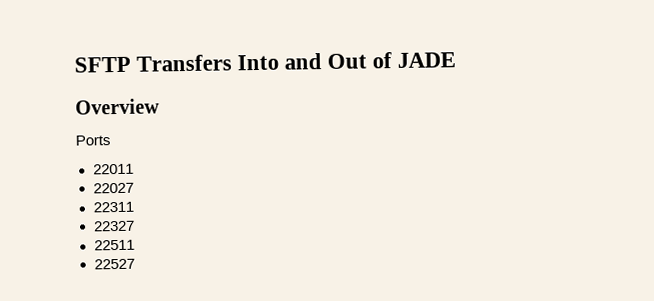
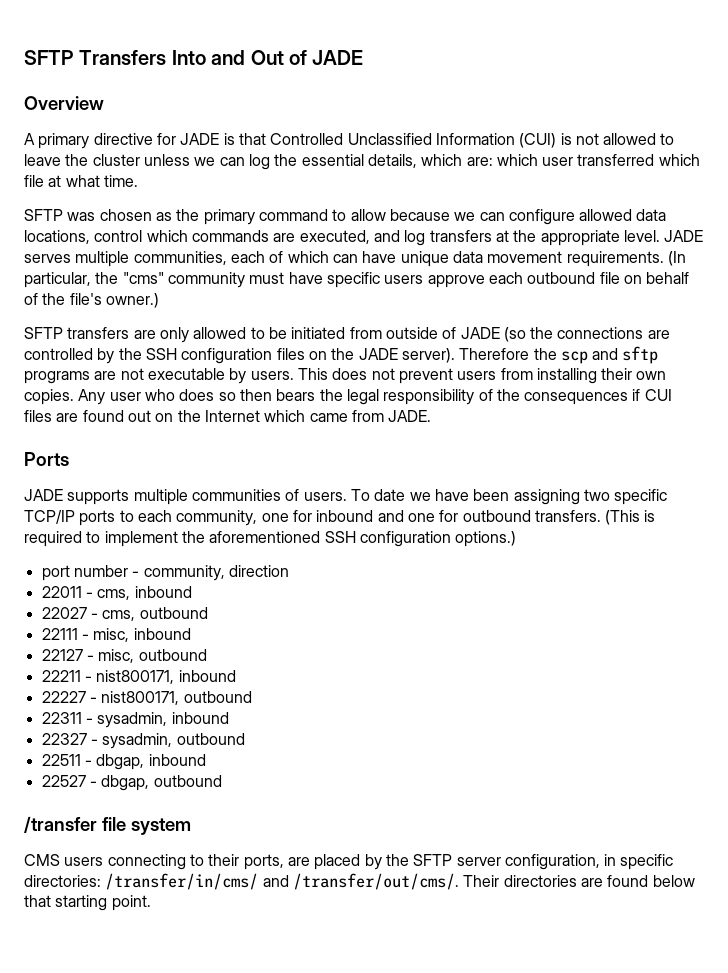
[75,135,111,146] [92,163,134,175] [92,182,134,194] [92,201,134,213] [92,220,135,232] [93,239,135,251] [93,258,135,270] Ports // 22011 // 22027 // 22311 // 22327 // 22511 // 22527 -> [24,133,675,149] [24,154,700,170] [24,175,138,187] [24,209,667,225] [24,230,704,246] [24,251,686,267] [24,272,690,288] [24,293,159,308] [24,327,670,343] [24,346,659,364] [24,368,667,384] [24,389,672,405] [24,410,432,422] [24,452,69,466] [24,489,668,505] [24,510,656,526] [24,531,517,547] [41,565,289,581] [41,586,192,600] [41,607,208,621] [41,628,191,642] [41,649,207,663] [41,670,236,684] [41,691,252,705] [41,712,229,728] [41,733,245,749] [41,754,206,770] [41,775,222,791] [24,816,191,835] [24,854,674,870] [24,873,695,890] [24,895,151,911] A primary directive for JADE is that Controlled Unclassified Information (CUI) is not allowed to leave the cluster unless we can log the essential details, which are: which user transferred which file at what time. // SFTP was chosen as the primary command to allow because we can configure allowed data locations, control which commands are executed, and log transfers at the appropriate level. JADE serves multiple communities, each of which can have unique data movement requirements. (In particular, the "cms" community must have specific users approve each outbound file on behalf of the file's owner.) // SFTP transfers are only allowed to be initiated from outside of JADE (so the connections are controlled by the SSH configuration files on the JADE server). Therefore the scp and sftp programs are not executable by users. This does not prevent users from installing their own copies. Any user who does so then bears the legal responsibility of the consequences if CUI files are found out on the Internet which came from JADE. // Ports // JADE supports multiple communities of users. To date we have been assigning two specific TCP/IP ports to each community, one for inbound and one for outbound transfers. (This is required to implement the aforementioned SSH configuration options.) // port number - community, direction // 22011 - cms, inbound // 22027 - cms, outbound // 22111 - misc, inbound // 22127 - misc, outbound // 22211 - nist800171, inbound // 22227 - nist800171, outbound // 22311 - sysadmin, inbound // 22327 - sysadmin, outbound // 22511 - dbgap, inbound // 22527 - dbgap, outbound // /transfer file system // CMS users connecting to their ports, are placed by the SFTP server configuration, in specific directories: /transfer/in/cms/ and /transfer/out/cms/. Their directories are found below that starting point.

